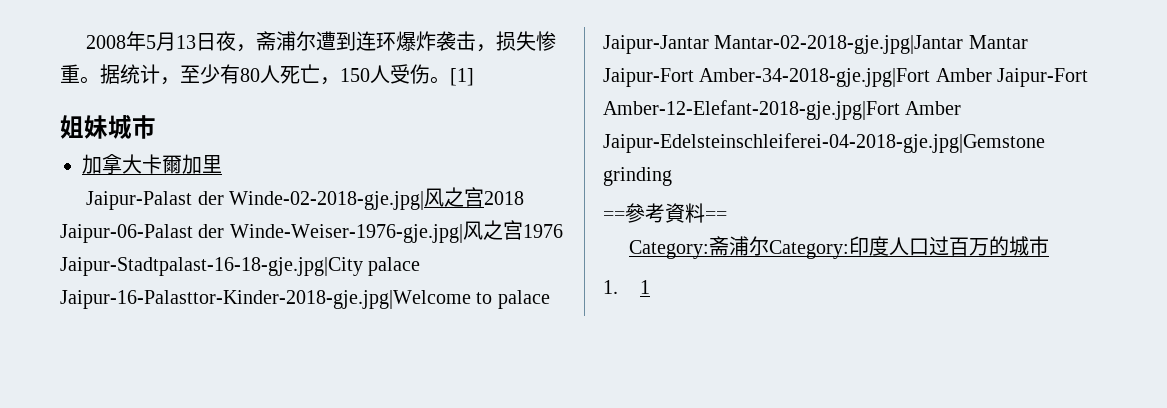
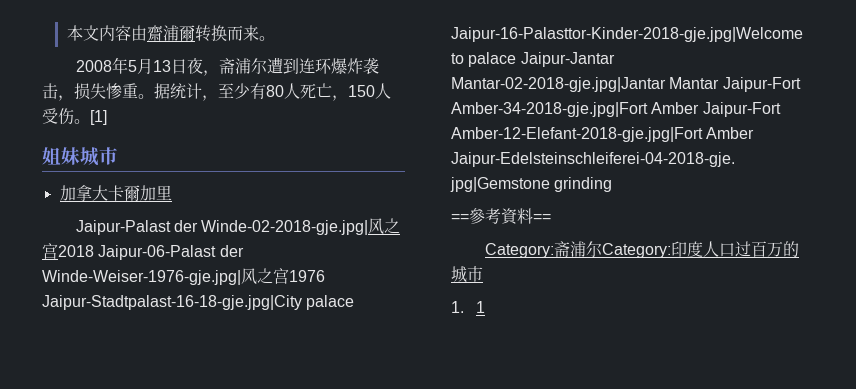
(86, 42) none -> [66,25,275,42] 本文内容由齋浦爾转换而来。 //

